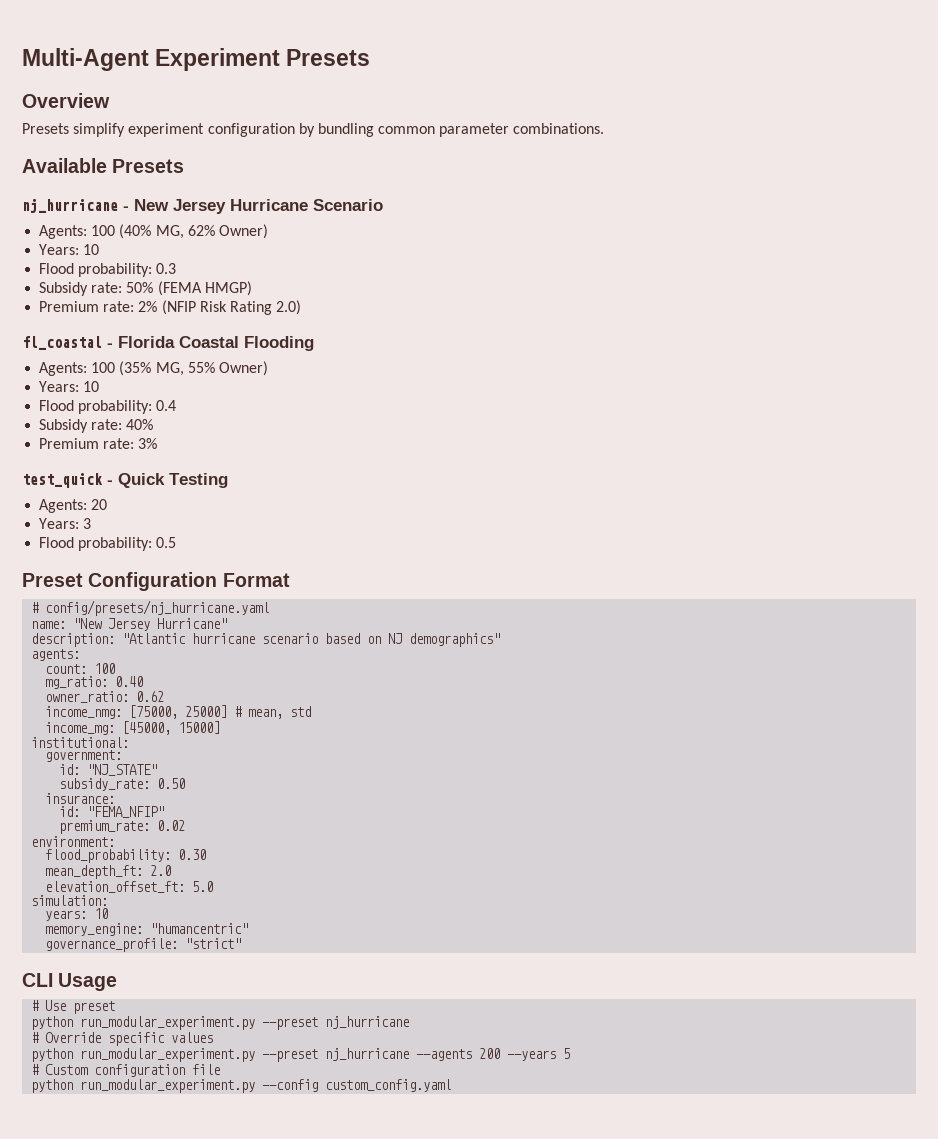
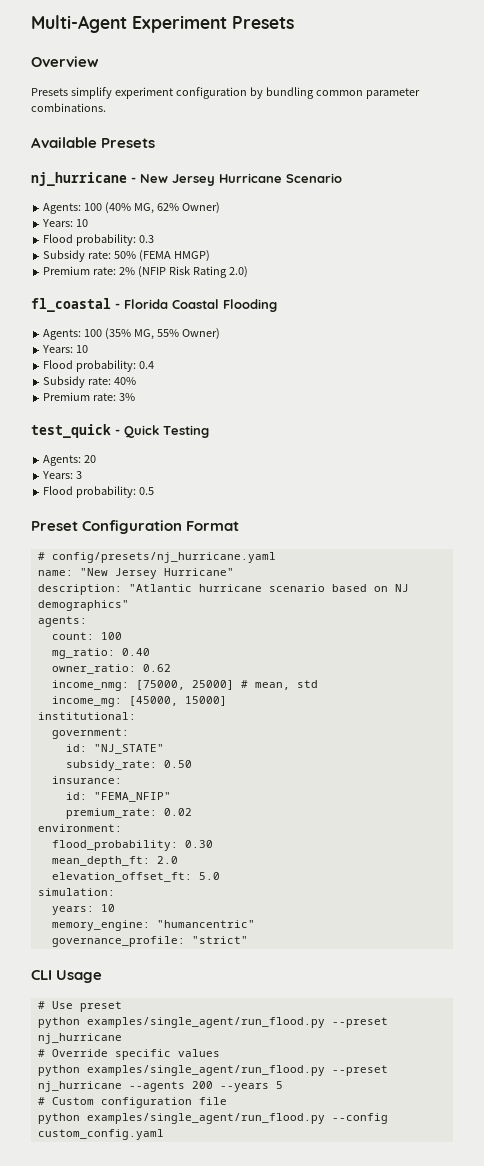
[80,1016,256,1030] run_modular_experiment.py -> [86,1017,325,1028] examples/single_agent/run_flood.py
[80,1048,256,1062] run_modular_experiment.py -> [86,1065,325,1076] examples/single_agent/run_flood.py
[80,1079,256,1093] run_modular_experiment.py -> [86,1113,325,1124] examples/single_agent/run_flood.py

